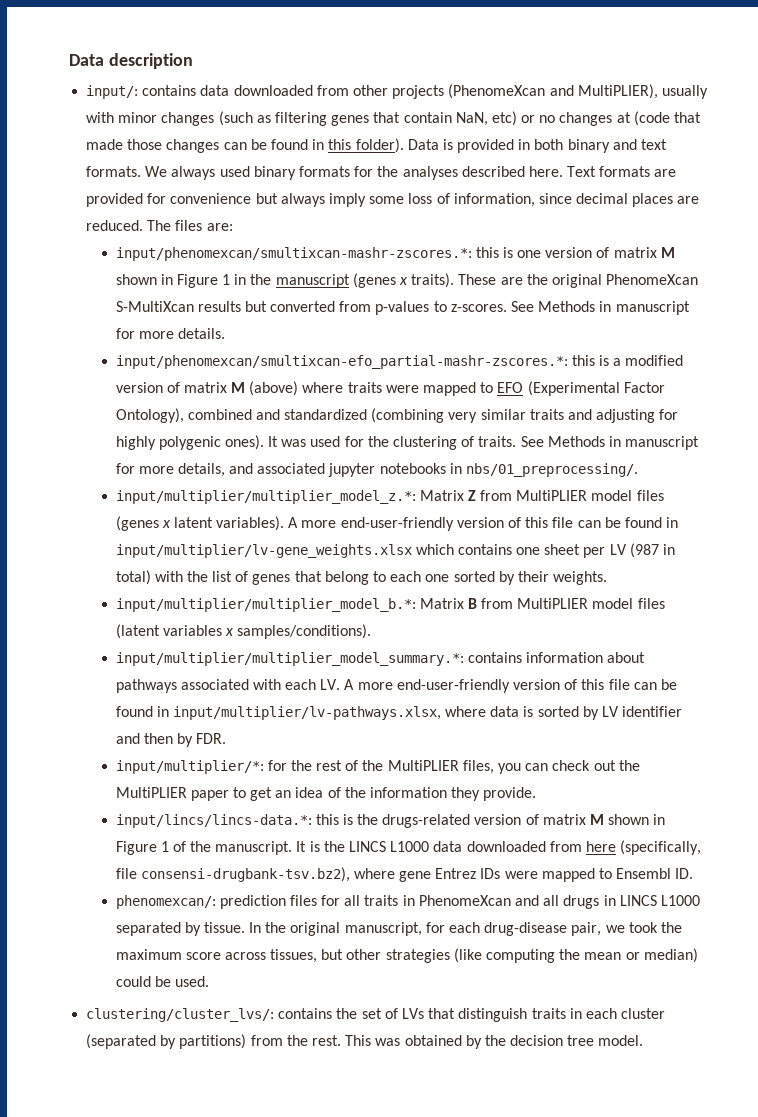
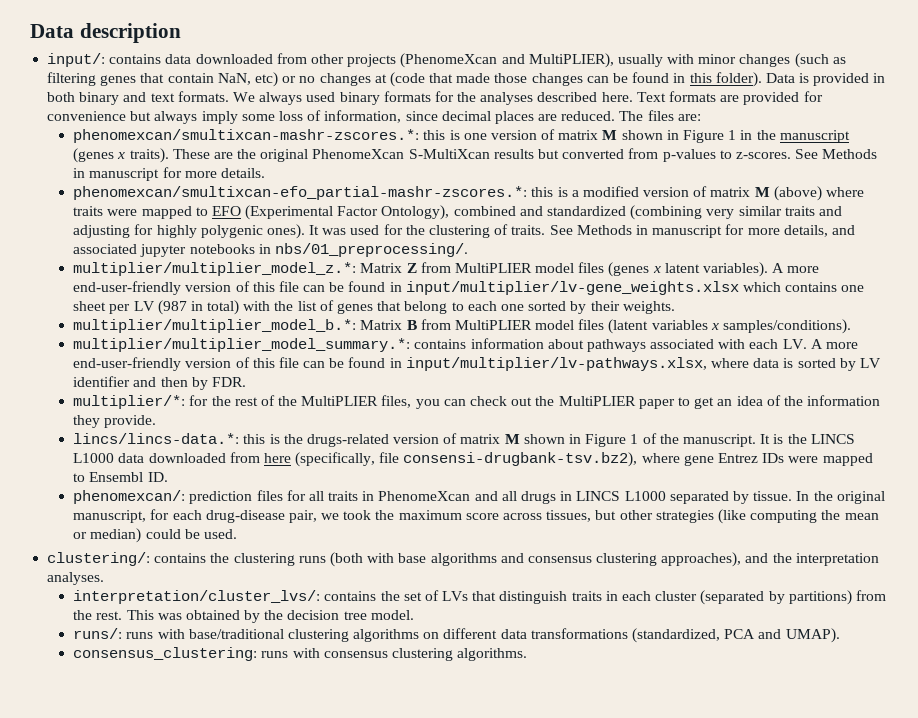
[115,247,472,261] input/phenomexcan/smultixcan-mashr-zscores.*: -> [73,129,420,143] phenomexcan/smultixcan-mashr-zscores.*:
[115,355,568,369] input/phenomexcan/smultixcan-efo_partial-mashr-zscores.*: -> [73,186,528,200] phenomexcan/smultixcan-efo_partial-mashr-zscores.*:
[115,490,416,504] input/multiplier/multiplier_model_z.*: -> [73,262,357,276] multiplier/multiplier_model_z.*:
[115,598,416,612] input/multiplier/multiplier_model_b.*: -> [73,319,357,333] multiplier/multiplier_model_b.*:
[115,652,464,666] input/multiplier/multiplier_model_summary.*: -> [73,338,411,352] multiplier/multiplier_model_summary.*:
[115,760,264,774] input/multiplier/*: -> [73,395,186,409] multiplier/*:
[115,814,312,828] input/lincs/lincs-data.*: -> [73,433,240,444] lincs/lincs-data.*:
[86,1008,275,1022] clustering/cluster_lvs/: -> [47,552,879,567] [47,572,105,585] [73,590,321,604] clustering/: contains the clustering runs (both with base algorithms and consensus clustering approaches), and the interpretation analyses. // interpretation/cluster_lvs/:
(644, 1040) none -> [73,628,840,643] [73,647,528,661] // runs/: runs with base/traditional clustering algorithms on different data transformations (standardized, PCA and UMAP). // consensus_clustering: runs with consensus clustering algorithms.

